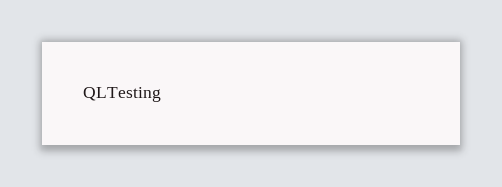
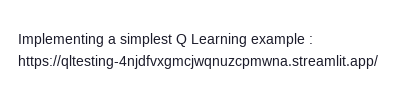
[83,87,161,102] QLTesting -> [18,33,313,47] [18,55,378,69] Implementing a simplest Q Learning example : https://qltesting-4njdfvxgmcjwqnuzcpmwna.streamlit.app/

